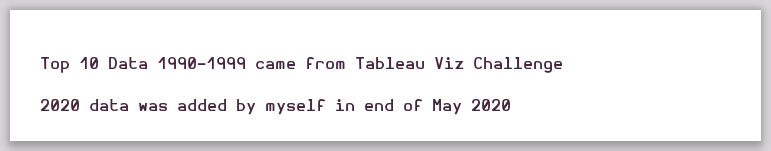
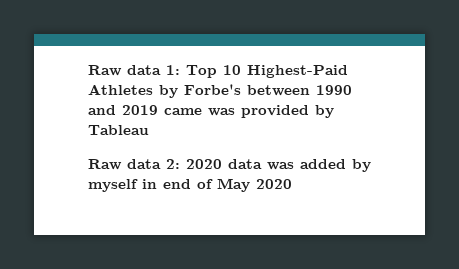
[40,57,563,73] Top 10 Data 1990-1999 came from Tableau Viz Challenge // -> [88,65,348,78] [88,84,352,98] [88,105,334,118] [88,125,149,135] [88,159,180,170] Raw data 1: Top 10 Highest-Paid Athletes by Forbe's between 1990 and 2019 came was provided by Tableau // Raw data 2:

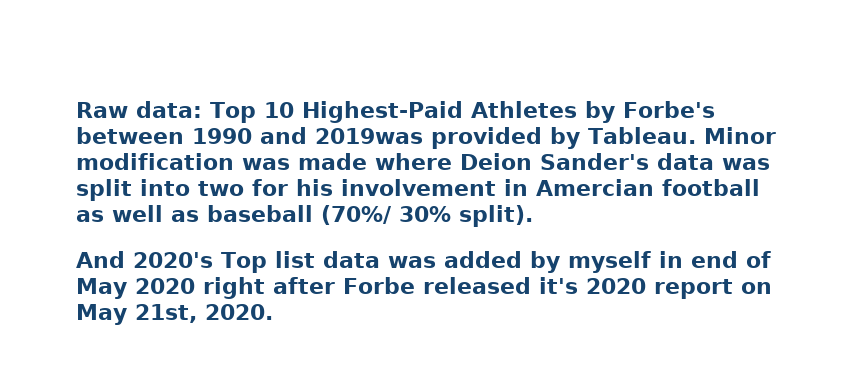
[88,65,180,76] Raw data 1: -> [76,101,202,118] Raw data:
[122,105,334,118] [88,125,149,135] [88,159,222,170] 2019 came was provided by Tableau // Raw data 2: 2020 -> [315,127,776,149] [76,153,770,170] [76,179,760,201] [76,205,533,227] [76,251,315,273] 2019was provided by Tableau. Minor modification was made where Deion Sander's data was split into two for his involvement in Amercian football as well as baseball (70%/ 30% split). // And 2020's Top list
(292, 184) none -> [202,277,772,299] [76,304,273,325] right after Forbe released it's 2020 report on May 21st, 2020.

